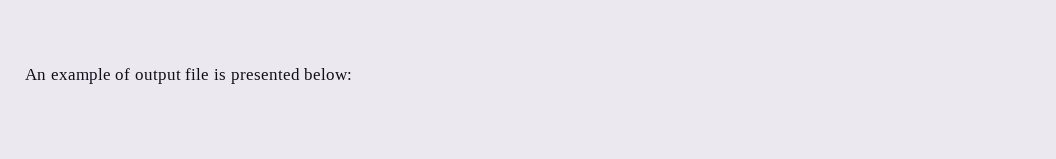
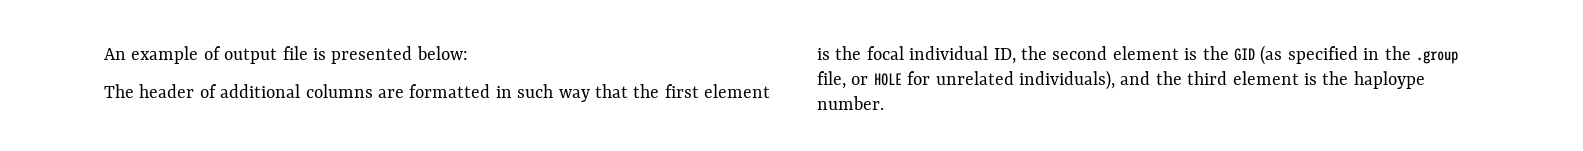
(353, 74) none -> [104,84,771,102] [817,45,1458,65] [817,70,1425,90] [817,96,884,110] // The header of additional columns are formatted in such way that the first element is the focal individual ID, the second element is the GID (as specified in the .group file, or HOLE for unrelated individuals), and the third element is the haploype number.

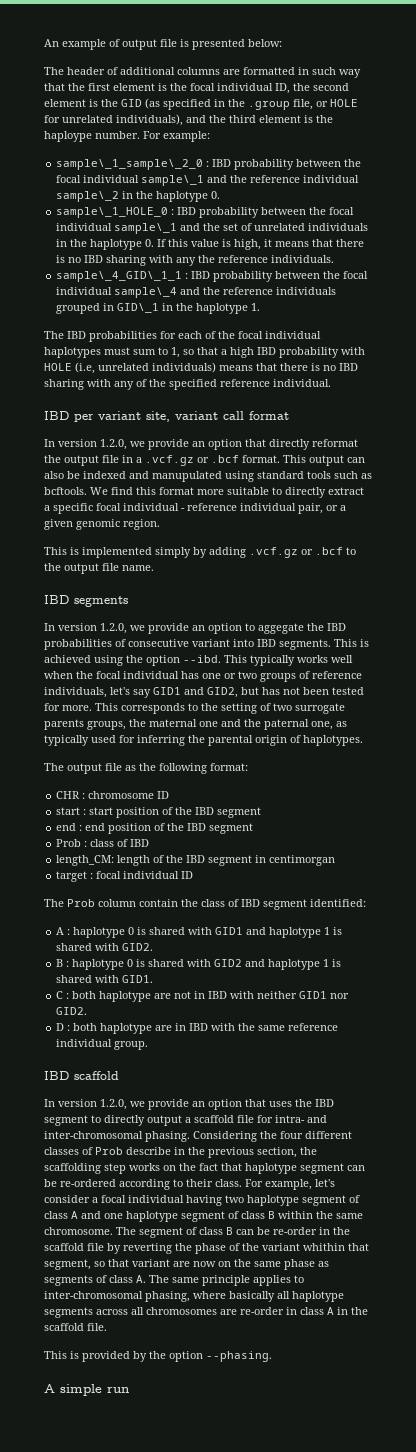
(884, 103) none -> [143,131,210,142] [56,159,362,170] [56,175,360,186] [56,191,221,202] [56,207,355,218] [56,223,369,234] [56,239,365,250] [56,255,335,266] [56,271,369,282] [56,287,337,298] [56,303,261,314] [44,331,321,342] [44,347,365,358] [44,362,358,374] [44,379,331,390] [44,411,289,422] [44,439,358,450] [44,455,365,466] [44,471,372,482] [44,487,364,498] [44,503,346,514] [44,519,160,530] [44,547,356,558] [44,563,154,574] [44,595,128,607] [44,623,346,634] [44,639,369,650] [44,655,353,666] [44,671,362,682] [44,687,364,698] [44,703,345,714] [44,719,347,730] [44,735,363,746] [44,763,248,774] [56,791,170,799] [56,807,262,818] [56,823,254,834] [56,839,150,847] [56,855,336,866] [56,871,194,882] [44,899,366,910] [56,927,343,938] [56,943,154,951] [56,959,342,970] [56,975,154,983] [56,991,350,1002] [56,1007,88,1015] [56,1023,339,1034] [56,1039,149,1050] [44,1071,119,1080] [44,1099,334,1110] [44,1115,327,1126] [44,1131,352,1142] [44,1147,317,1158] [44,1163,365,1174] [44,1179,335,1190] [44,1195,360,1206] [44,1211,363,1222] [44,1227,350,1238] [44,1243,369,1254] [44,1259,329,1270] [44,1275,304,1286] [44,1291,344,1302] [44,1307,368,1318] [44,1323,107,1331] [44,1351,272,1362] [44,1384,129,1396] For example: // sample\_1_sample\_2_0 : IBD probability between the focal individual sample\_1 and the reference individual sample\_2 in the haplotype 0. // sample\_1_HOLE_0 : IBD probability between the focal individual sample\_1 and the set of unrelated individuals in the haplotype 0. If this value is high, it means that there is no IBD sharing with any the reference individuals. // sample\_4_GID\_1_1 : IBD probability between the focal individual sample\_4 and the reference individuals grouped in GID\_1 in the haplotype 1. // The IBD probabilities for each of the focal individual haplotypes must sum to 1, so that a high IBD probability with HOLE (i.e, unrelated individuals) means that there is no IBD sharing with any of the specified reference individual. // IBD per variant site, variant call format // In version 1.2.0, we provide an option that directly reformat the output file in a .vcf.gz or .bcf format. This output can also be indexed and manupulated using standard tools such as bcftools. We find this format more suitable to directly extract a specific focal individual - reference individual pair, or a given genomic region. // This is implemented simply by adding .vcf.gz or .bcf to the output file name. // IBD segments // In version 1.2.0, we provide an option to aggegate the IBD probabilities of consecutive variant into IBD segments. This is achieved using the option --ibd. This typically works well when the focal individual has one or two groups of reference individuals, let's say GID1 and GID2, but has not been tested for more. This corresponds to the setting of two surrogate parents groups, the maternal one and the paternal one, as typically used for inferring the parental origin of haplotypes. // The output file as the following format: // CHR : chromosome ID // start : start position of the IBD segment // end : end position of the IBD segment // Prob : class of IBD // length_CM: length of the IBD segment in centimorgan // target : focal individual ID // The Prob column contain the class of IBD segment identified: // A : haplotype 0 is shared with GID1 and haplotype 1 is shared with GID2. // B : haplotype 0 is shared with GID2 and haplotype 1 is shared with GID1. // C : both haplotype are not in IBD with neither GID1 nor GID2. // D : both haplotype are in IBD with the same reference individual group. // IBD scaffold // In version 1.2.0, we provide an option that uses the IBD segment to directly output a scaffold file for intra- and inter-chromosomal phasing. Considering the four different classes of Prob describe in the previous section, the scaffolding step works on the fact that haplotype segment can be re-ordered according to their class. For example, let's consider a focal individual having two haplotype segment of class A and one haplotype segment of class B within the same chromosome. The segment of class B can be re-order in the scaffold file by reverting the phase of the variant whithin that segment, so that variant are now on the same phase as segments of class A. The same principle applies to inter-chromosomal phasing, where basically all haplotype segments across all chromosomes are re-order in class A in the scaffold file. // This is provided by the option --phasing. // A simple run

